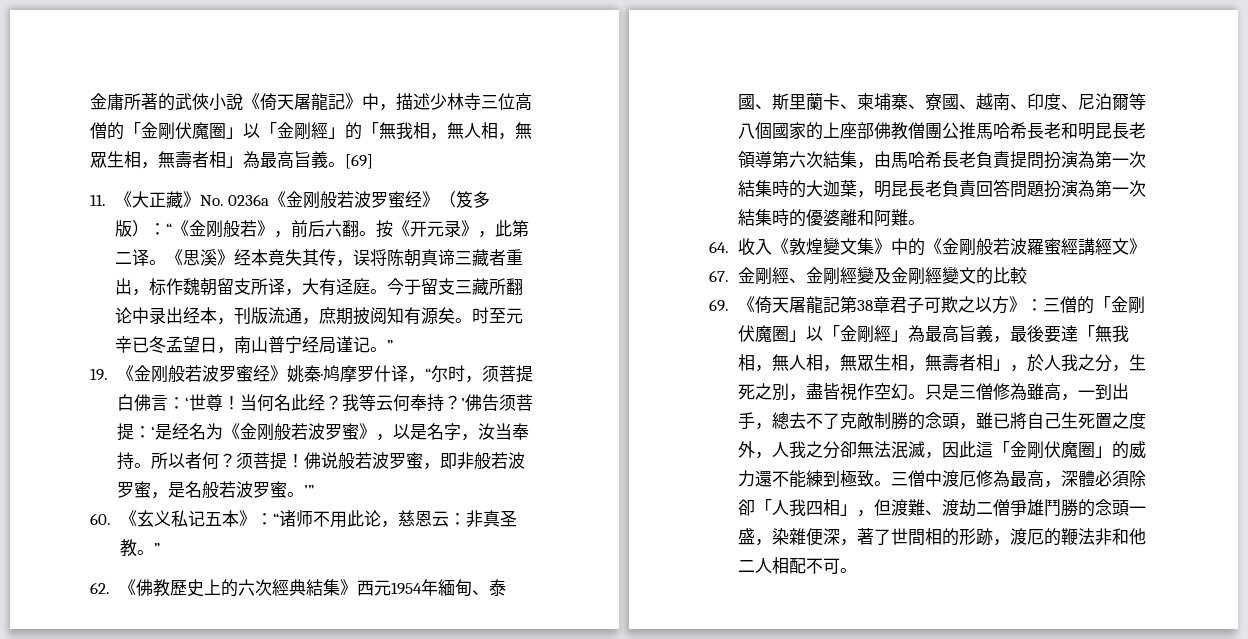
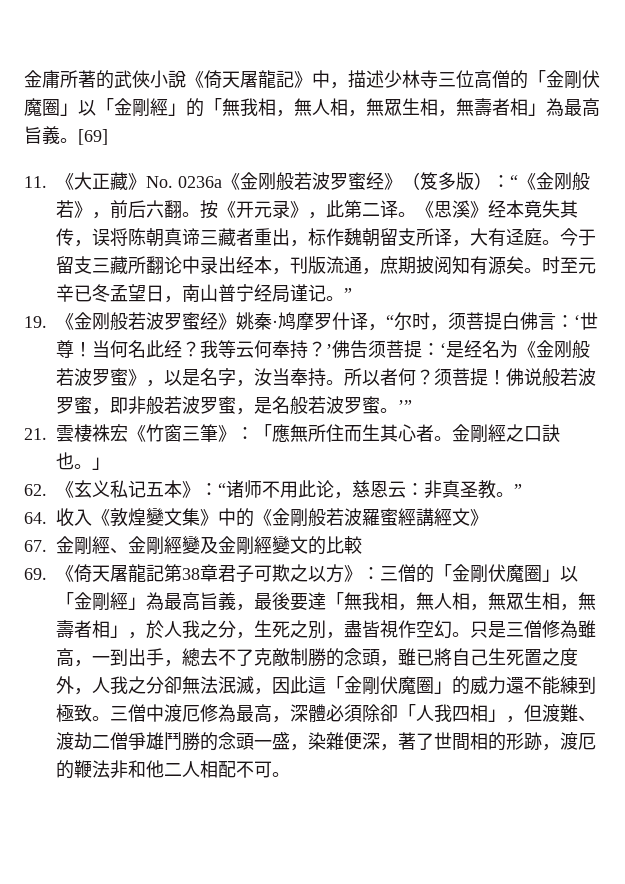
[90,513,111,525] 60. -> [24,424,560,443] [56,452,110,470] [24,484,47,496] 21.雲棲袾宏《竹窗三筆》：「應無所住而生其心者。金剛經之口訣也。」 // 62.
[90,579,506,597] [737,93,1146,111] [737,122,1146,140] [737,151,1146,169] [737,179,1146,198] [737,209,925,227] // 62.《佛教歷史上的六次經典結集》西元1954年緬甸、泰國、斯里蘭卡、柬埔寨、寮國、越南、印度、尼泊爾等八個國家的上座部佛教僧團公推馬哈希長老和明昆長老領導第六次結集，由馬哈希長老負責提問扮演為第一次結集時的大迦葉，明昆長老負責回答問題扮演為第一次結集時的優婆離和阿難。 -> (522, 490) none

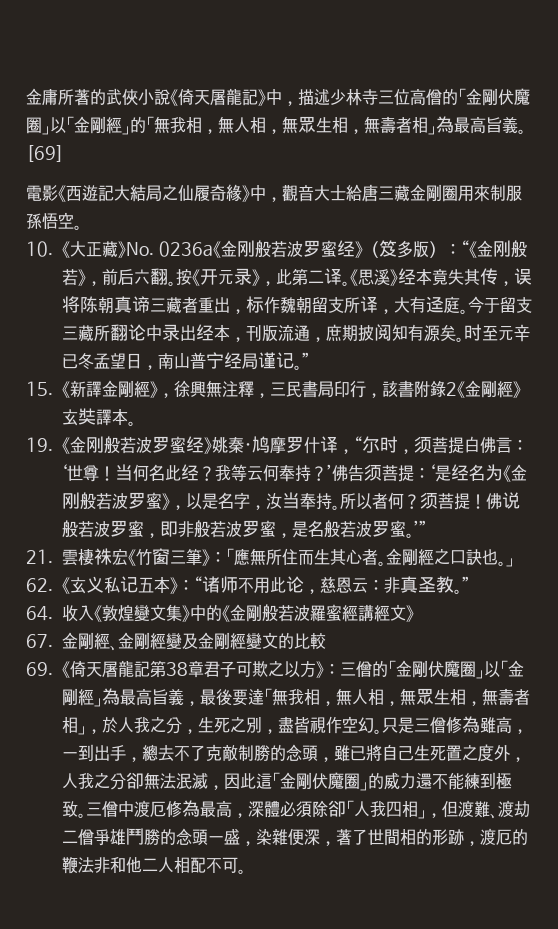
[24,176,47,188] 11. -> [26,184,522,202] [26,212,82,230] [26,241,53,257] 電影《西遊記大結局之仙履奇緣》中，觀音大士給唐三藏金剛圈用來制服孫悟空。 // 10.
(352, 294) none -> [26,380,521,398] [62,408,136,426] // 15.《新譯金剛經》，徐興無注釋，三民書局印行，該書附錄2《金剛經》玄奘譯本。

